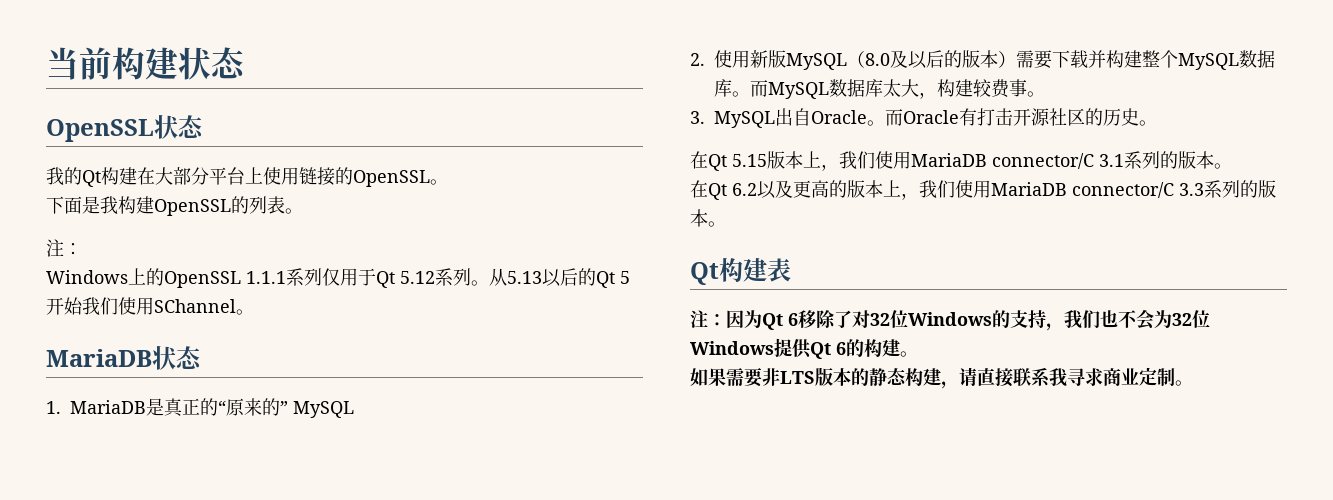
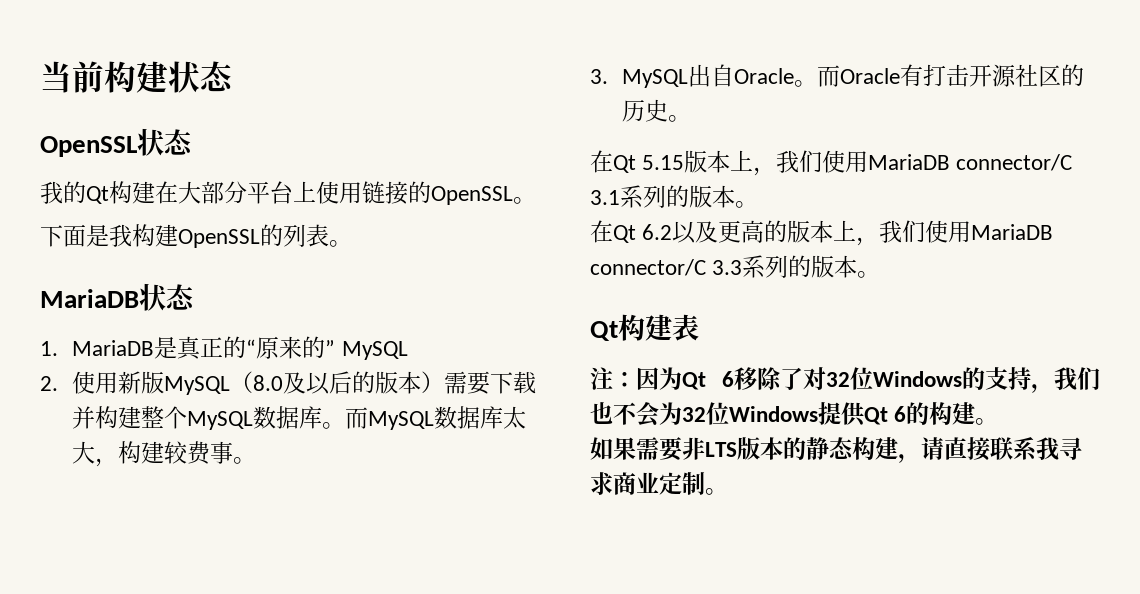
[46,239,82,257] [46,268,630,288] [46,297,254,315] // 注： // Windows上的OpenSSL 1.1.1系列仅用于Qt 5.12系列。从5.13以后的Qt 5开始我们使用SChannel。 -> (352, 243) none

